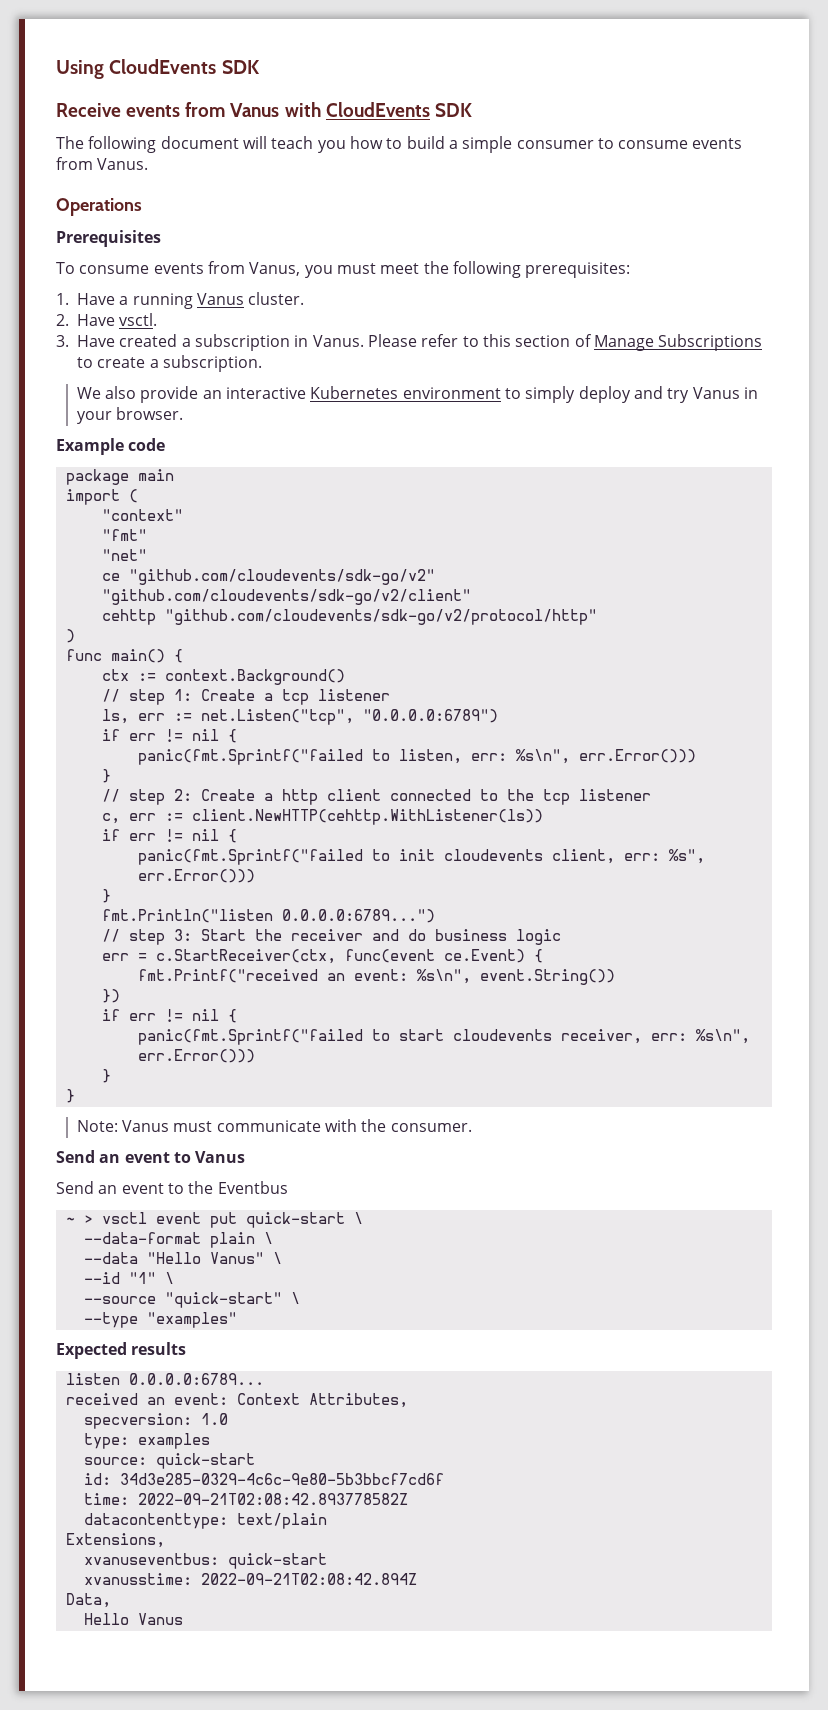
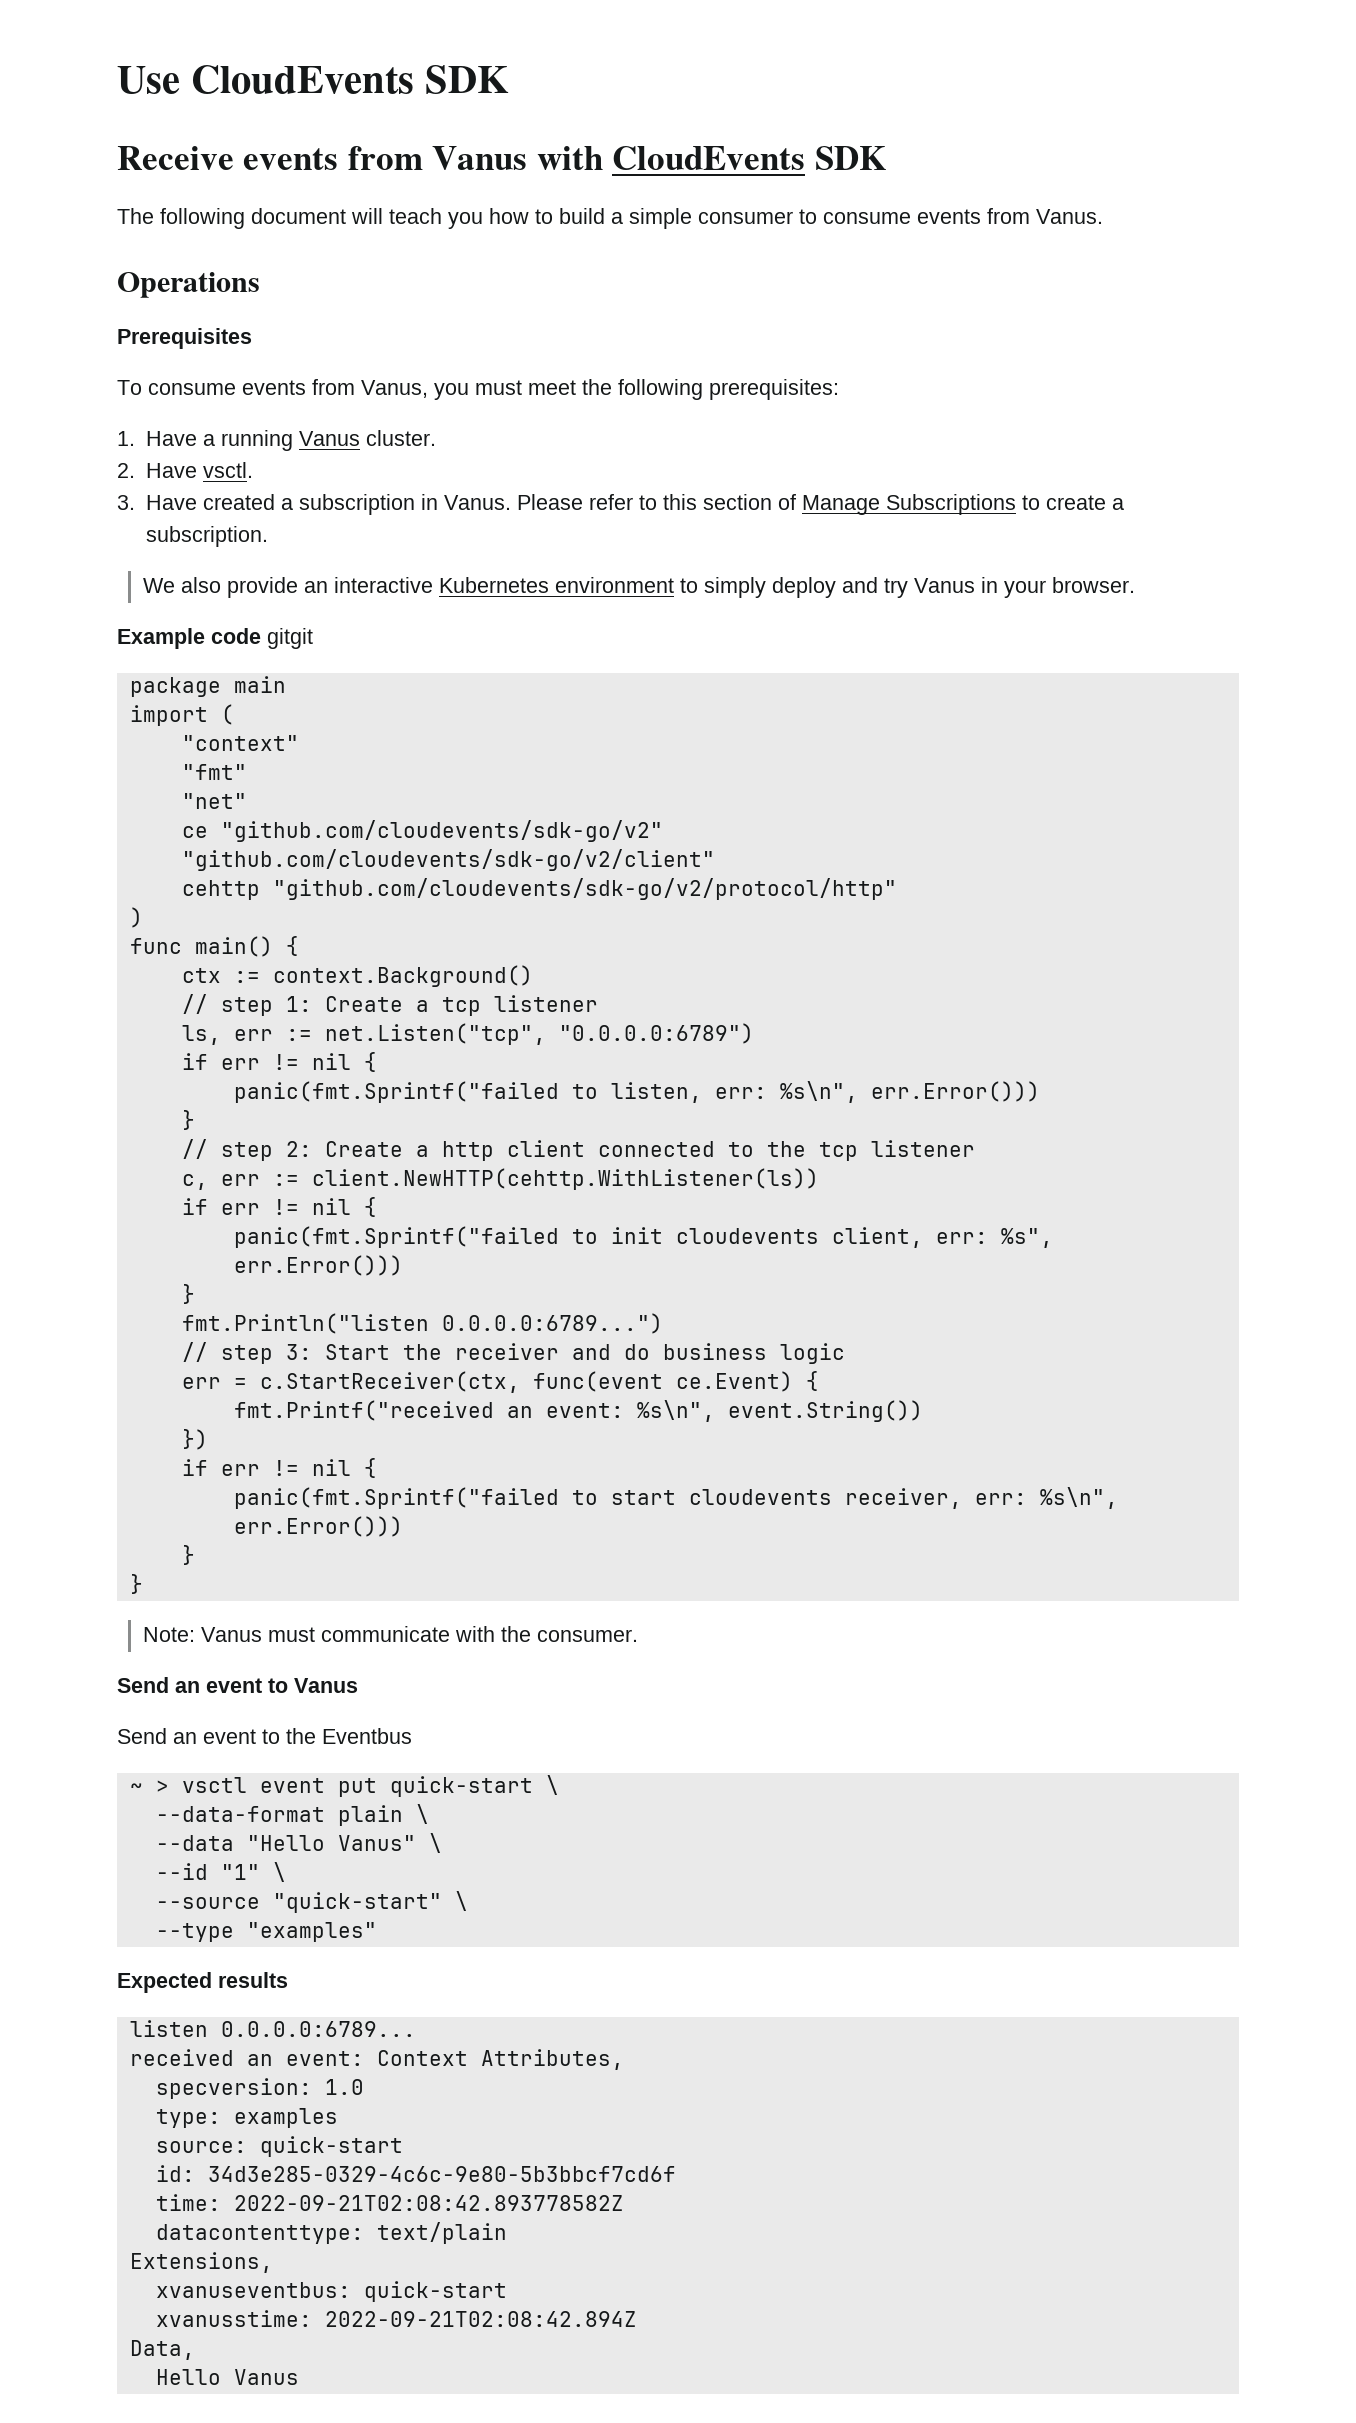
[56,60,104,79] Using -> [117,66,180,94] Use
(166, 444) none -> [267,628,313,649] gitgit

